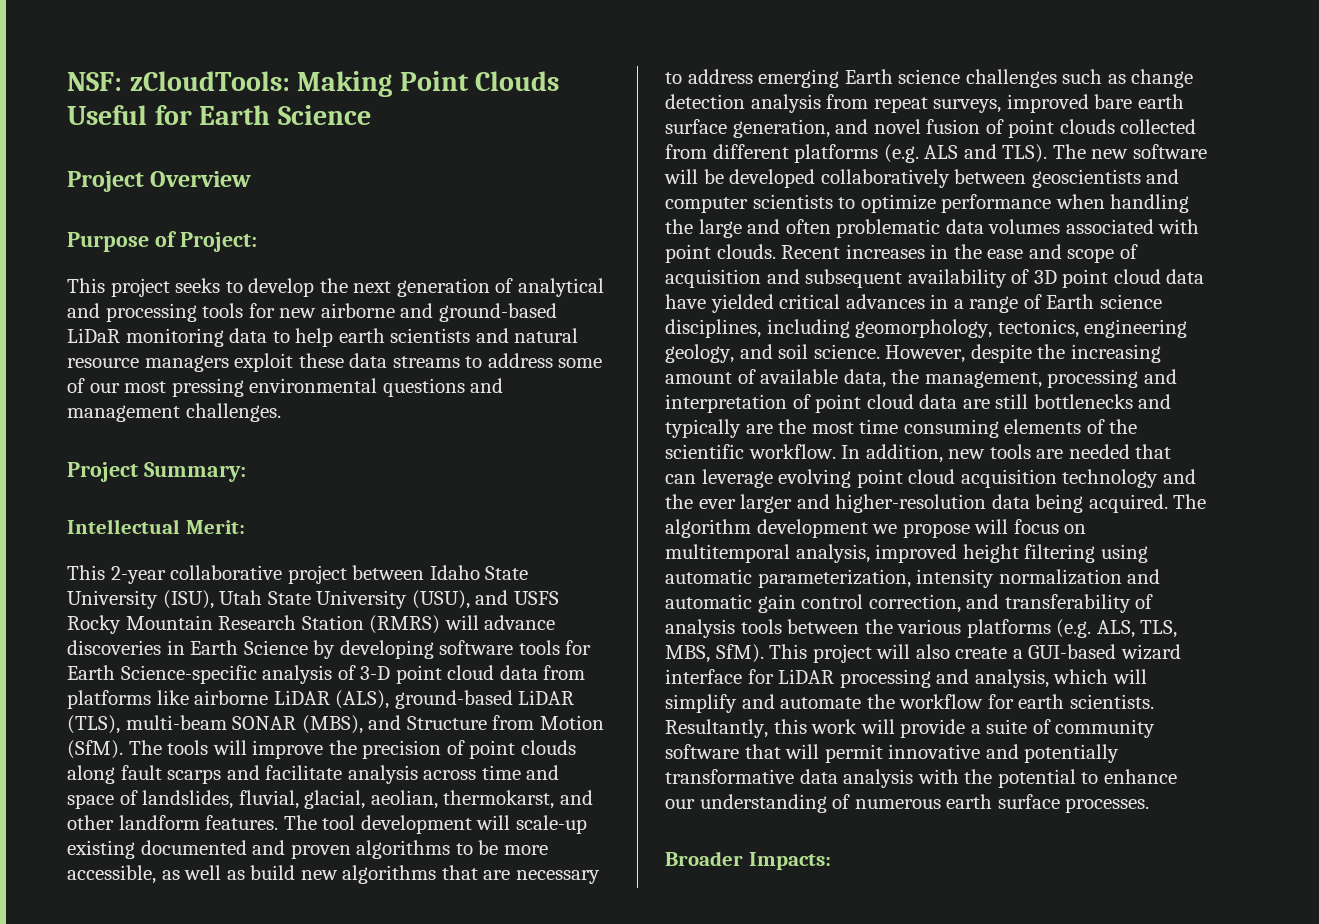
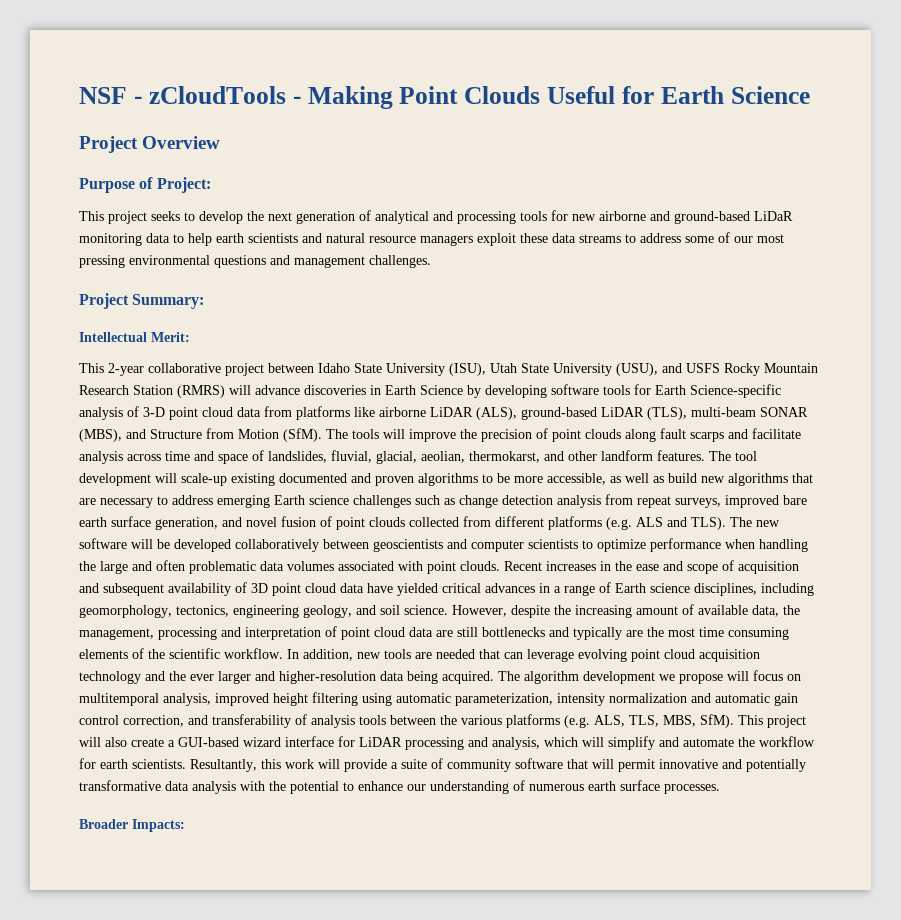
[67,71,290,91] NSF: zCloudTools: -> [79,86,301,104] NSF - zCloudTools -

